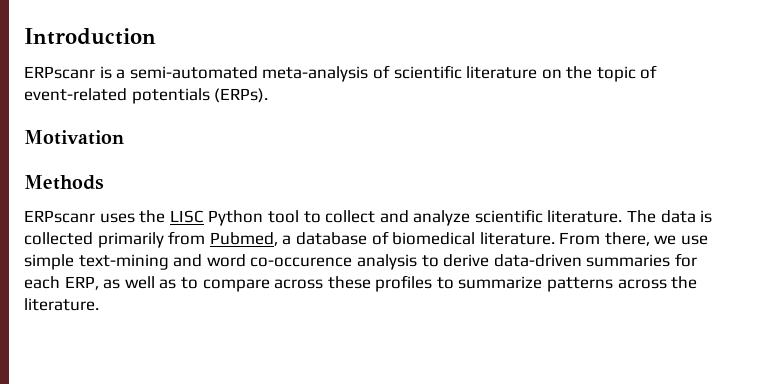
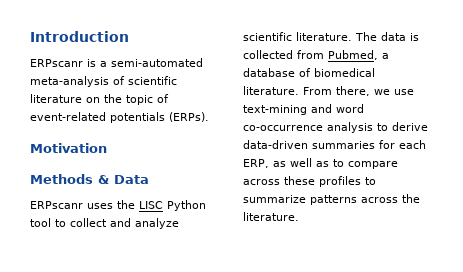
(104, 182) none -> [98,175,149,184] & Data
[97,232,164,248] primarily -> (293, 54) none
[24,254,74,270] simple -> (414, 92) none
[250,257,353,267] co-occurence -> [243,125,323,131] co-occurrence

